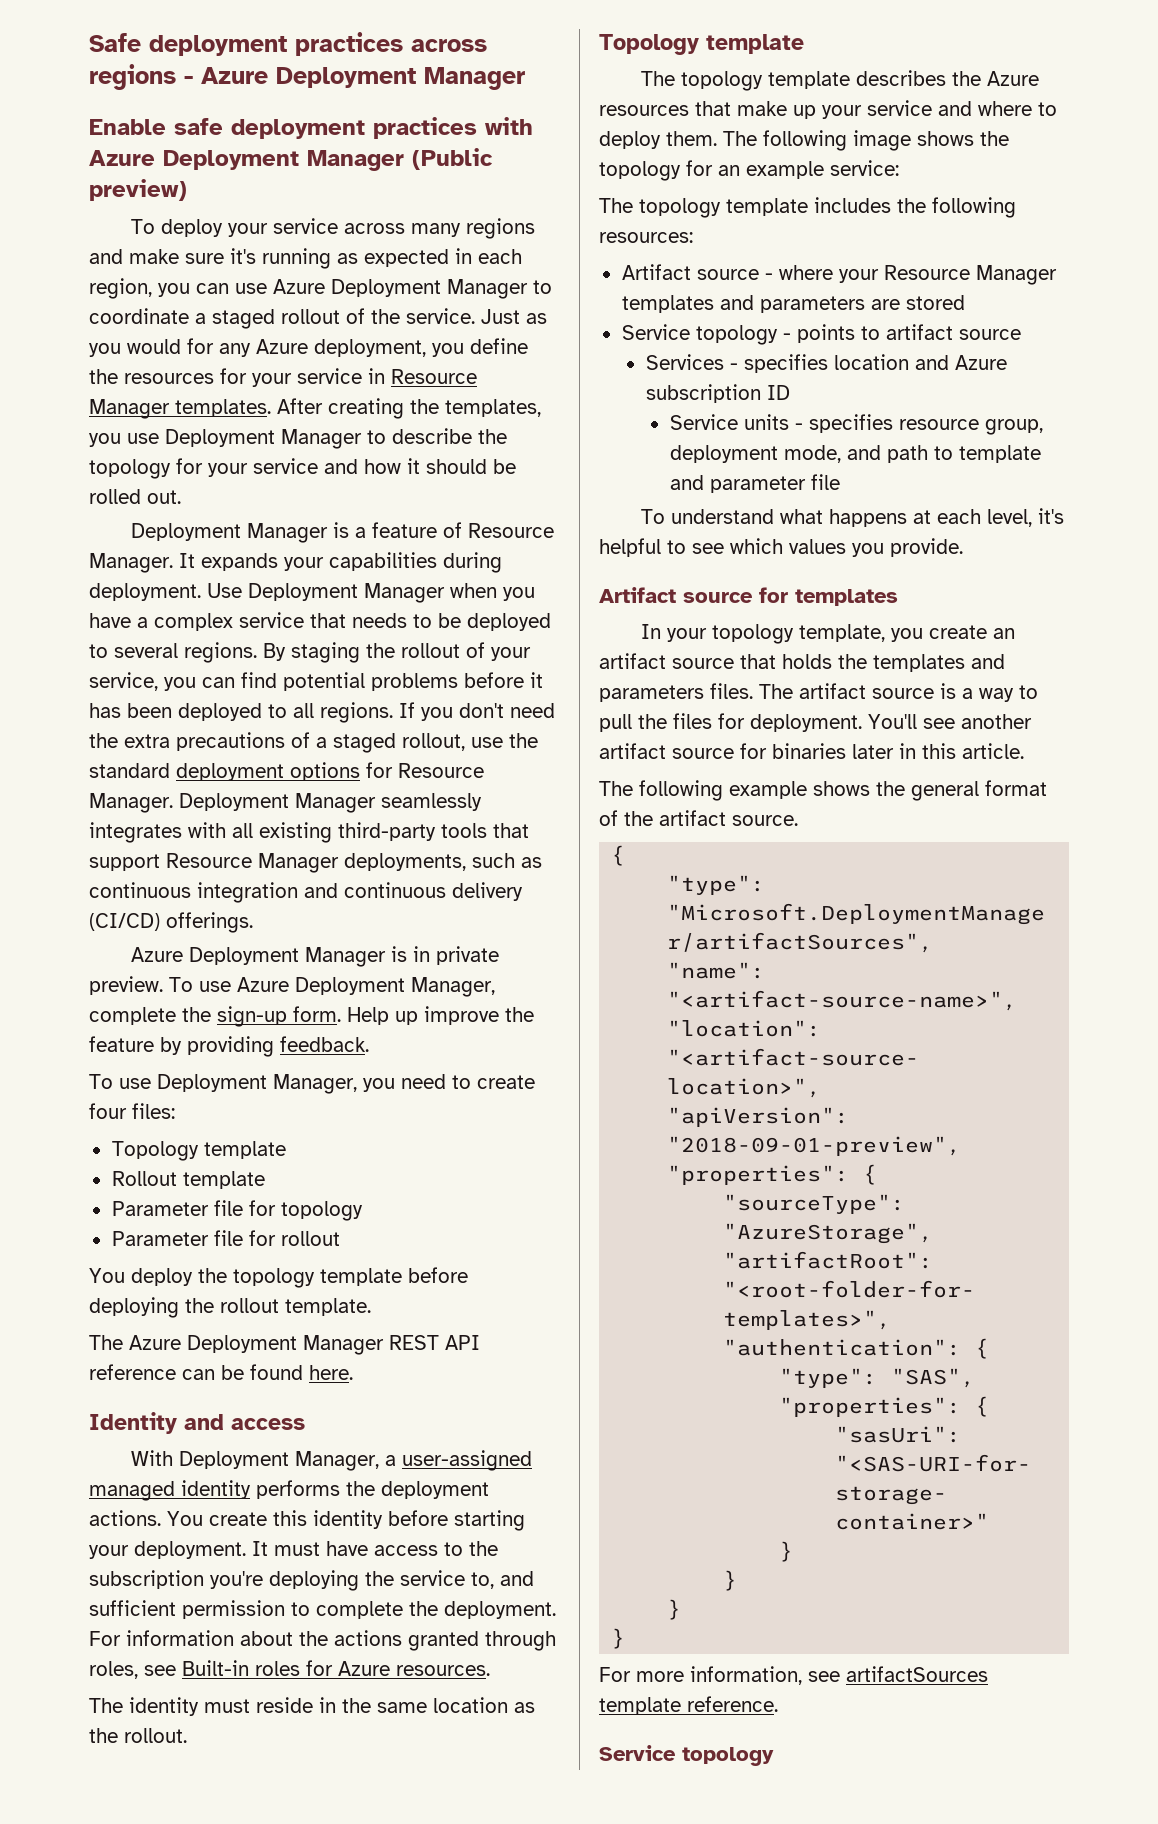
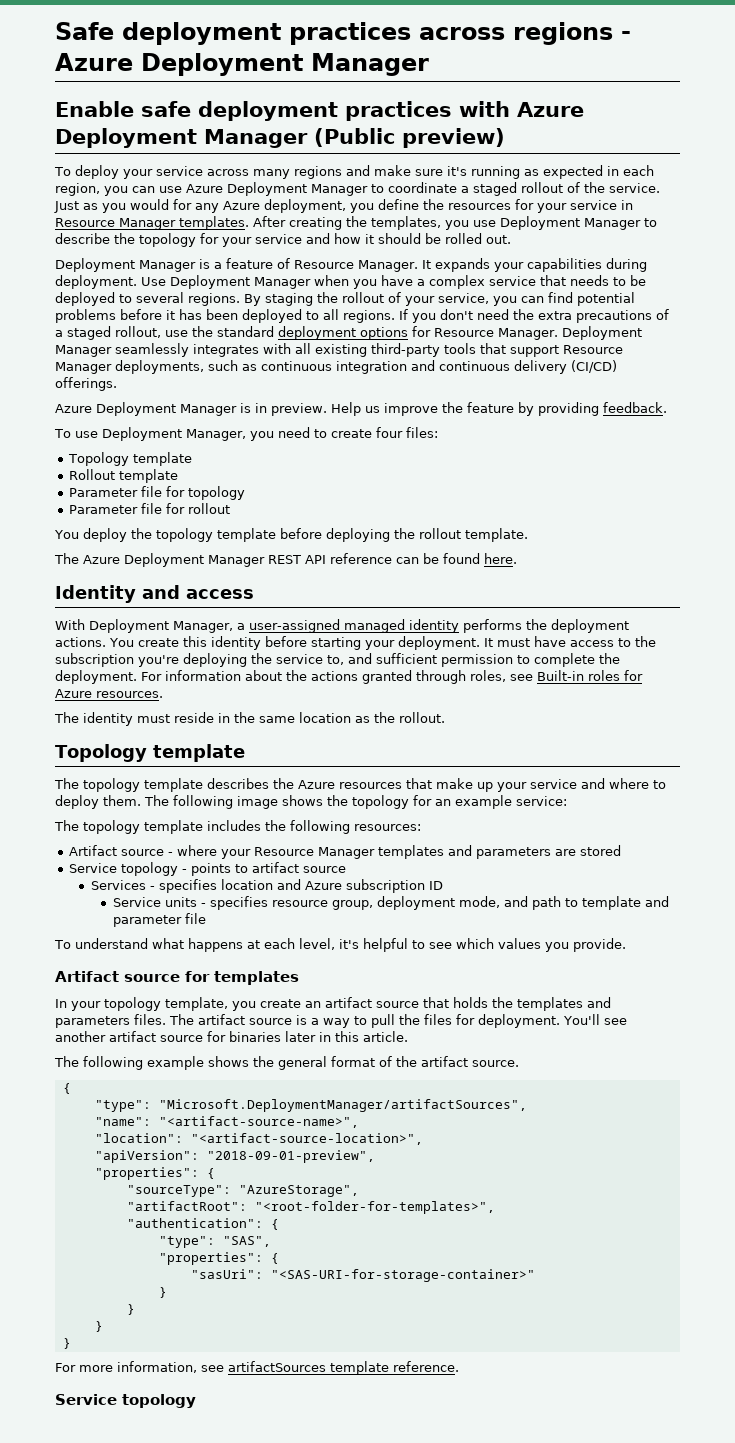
[436,946,500,965] [89,976,495,997] [89,1006,418,1027] private preview. To use Azure Deployment Manager, complete the sign-up form. Help up -> [271,402,380,416] preview. Help us

